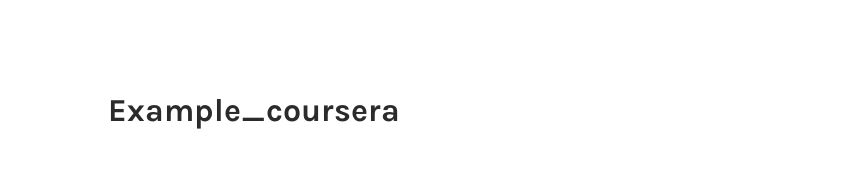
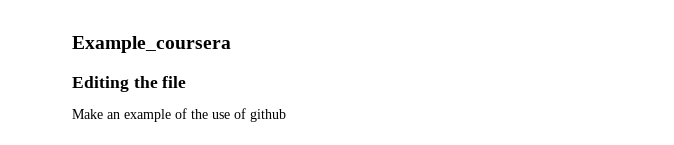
(400, 114) none -> [72,76,187,92] [72,108,286,122] // Editing the file // Make an example of the use of github

